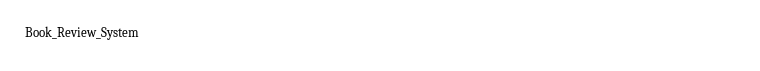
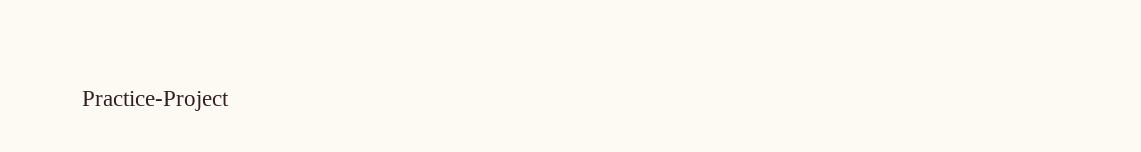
[25,26,139,40] Book_Review_System -> [82,91,229,111] Practice-Project

